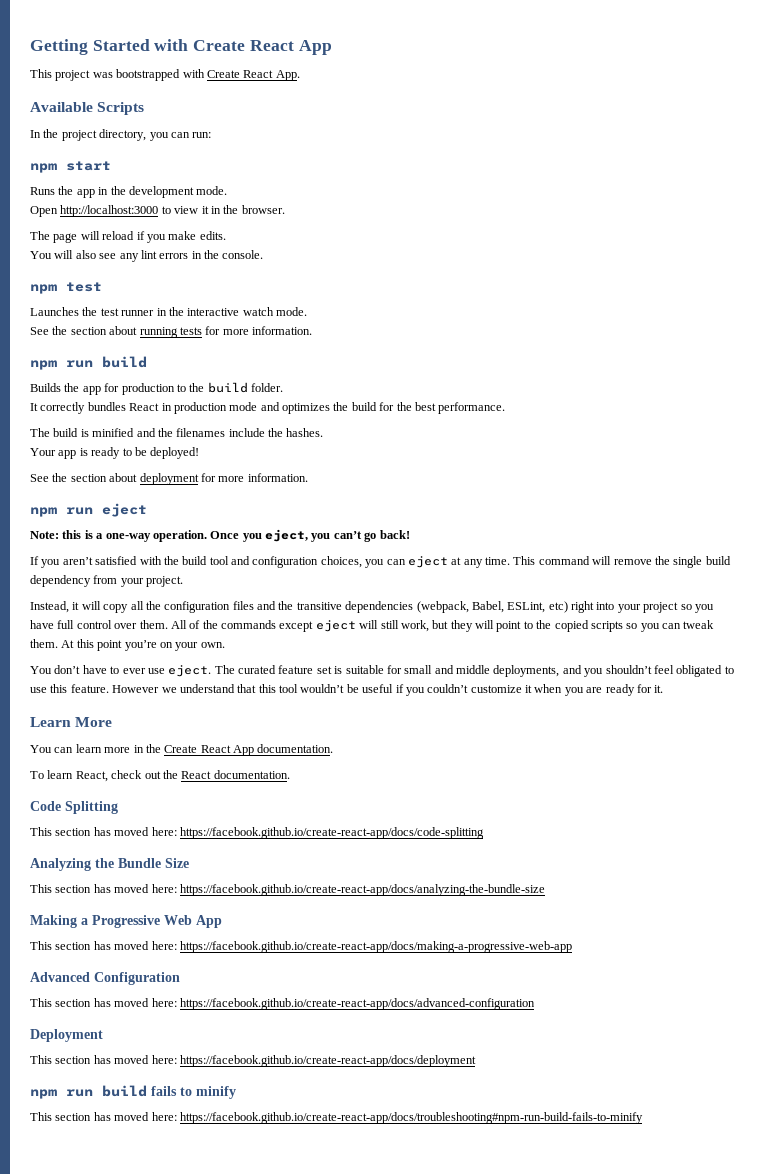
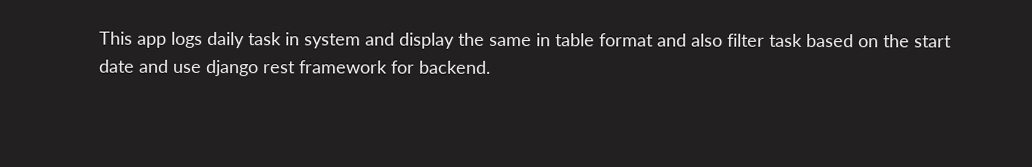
[30,39,332,55] [30,69,300,81] [30,102,145,115] [30,129,212,141] [30,161,111,173] [30,186,228,198] [30,205,285,217] [30,231,226,243] [30,250,264,262] [30,282,102,294] [30,307,307,316] [30,326,312,338] [30,356,147,370] [30,382,283,395] [30,402,506,414] [30,428,324,437] [30,447,200,459] [30,473,308,485] [30,503,147,517] [30,529,410,542] [30,556,731,568] [30,575,184,587] [30,601,714,613] [30,620,715,632] [30,639,225,651] [30,665,734,677] [30,684,664,696] [30,717,113,727] [30,744,334,756] [30,770,290,782] [30,801,118,814] [30,827,484,839] [30,858,189,871] [30,884,545,896] [30,915,222,928] [30,941,572,953] [30,972,180,985] [30,998,535,1010] [30,1029,103,1042] [30,1055,476,1067] [30,1085,236,1099] [30,1112,643,1124] Getting Started with Create React App // This project was bootstrapped with Create React App. // Available Scripts // In the project directory, you can run: // npm start // Runs the app in the development mode. // Open http://localhost:3000 to view it in the browser. // The page will reload if you make edits. // You will also see any lint errors in the console. // npm test // Launches the test runner in the interactive watch mode. // See the section about running tests for more information. // npm run build // Builds the app for production to the build folder. // It correctly bundles React in production mode and optimizes the build for the best performance. // The build is minified and the filenames include the hashes. // Your app is ready to be deployed! // See the section about deployment for more information. // npm run eject // Note: this is a one-way operation. Once you eject, you can’t go back! // If you aren’t satisfied with the build tool and configuration choices, you can eject at any time. This command will remove the single build dependency from your project. // Instead, it will copy all the configuration files and the transitive dependencies (webpack, Babel, ESLint, etc) right into your project so you have full control over them. All of the commands except eject will still work, but they will point to the copied scripts so you can tweak them. At this point you’re on your own. // You don’t have to ever use eject. The curated feature set is suitable for small and middle deployments, and you shouldn’t feel obligated to use this feature. However we understand that this tool wouldn’t be useful if you couldn’t customize it when you are ready for it. // Learn More // You can learn more in the Create React App documentation. // To learn React, check out the React documentation. // Code Splitting // This section has moved here: https://facebook.github.io/create-react-app/docs/code-splitting // Analyzing the Bundle Size // This section has moved here: https://facebook.github.io/create-react-app/docs/analyzing-the-bundle-size // Making a Progressive Web App // This section has moved here: https://facebook.github.io/create-react-app/docs/making-a-progressive-web-app // Advanced Configuration // This section has moved here: https://facebook.github.io/create-react-app/docs/advanced-configuration // Deployment // This section has moved here: https://facebook.github.io/create-react-app/docs/deployment // npm run build fails to minify // This section has moved here: https://facebook.github.io/create-react-app/docs/troubleshooting#npm-run-build-fails-to-minify -> [99,31,952,49] [99,59,491,77] This app logs daily task in system and display the same in table format and also filter task based on the start date and use django rest framework for backend.

